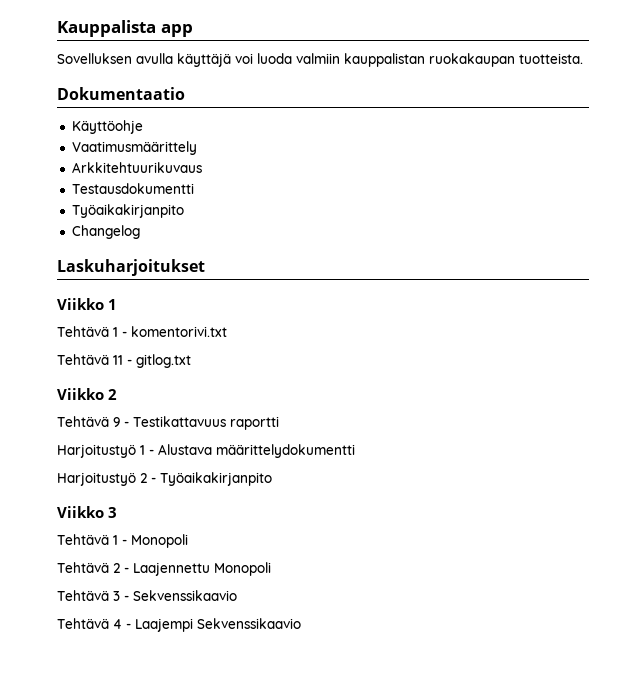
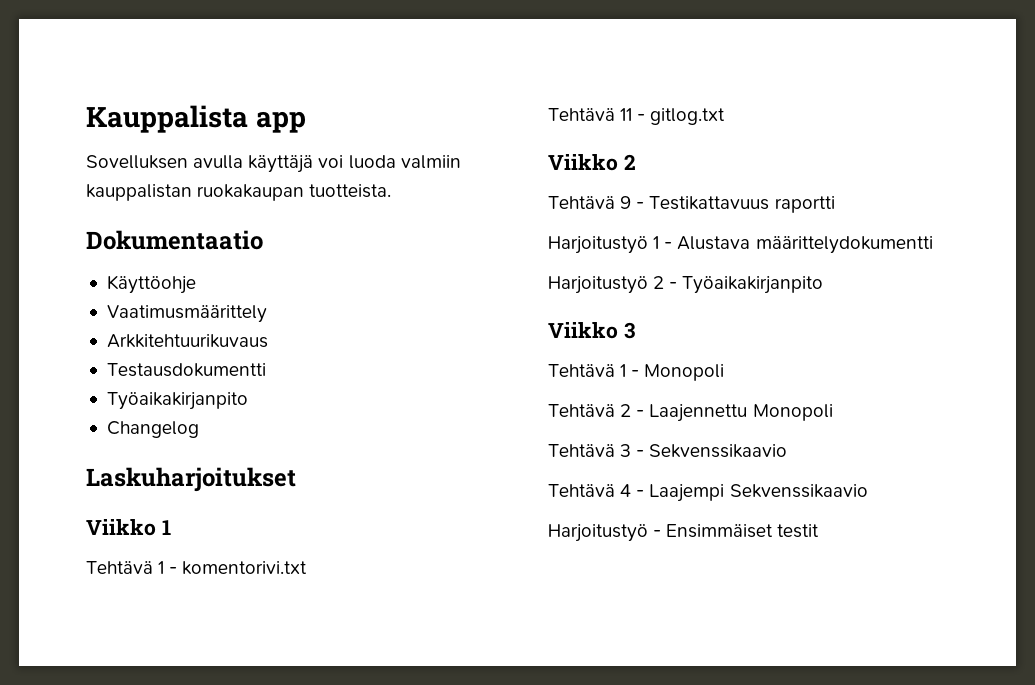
(301, 623) none -> [548,524,820,542] // Harjoitustyö - Ensimmäiset testit

